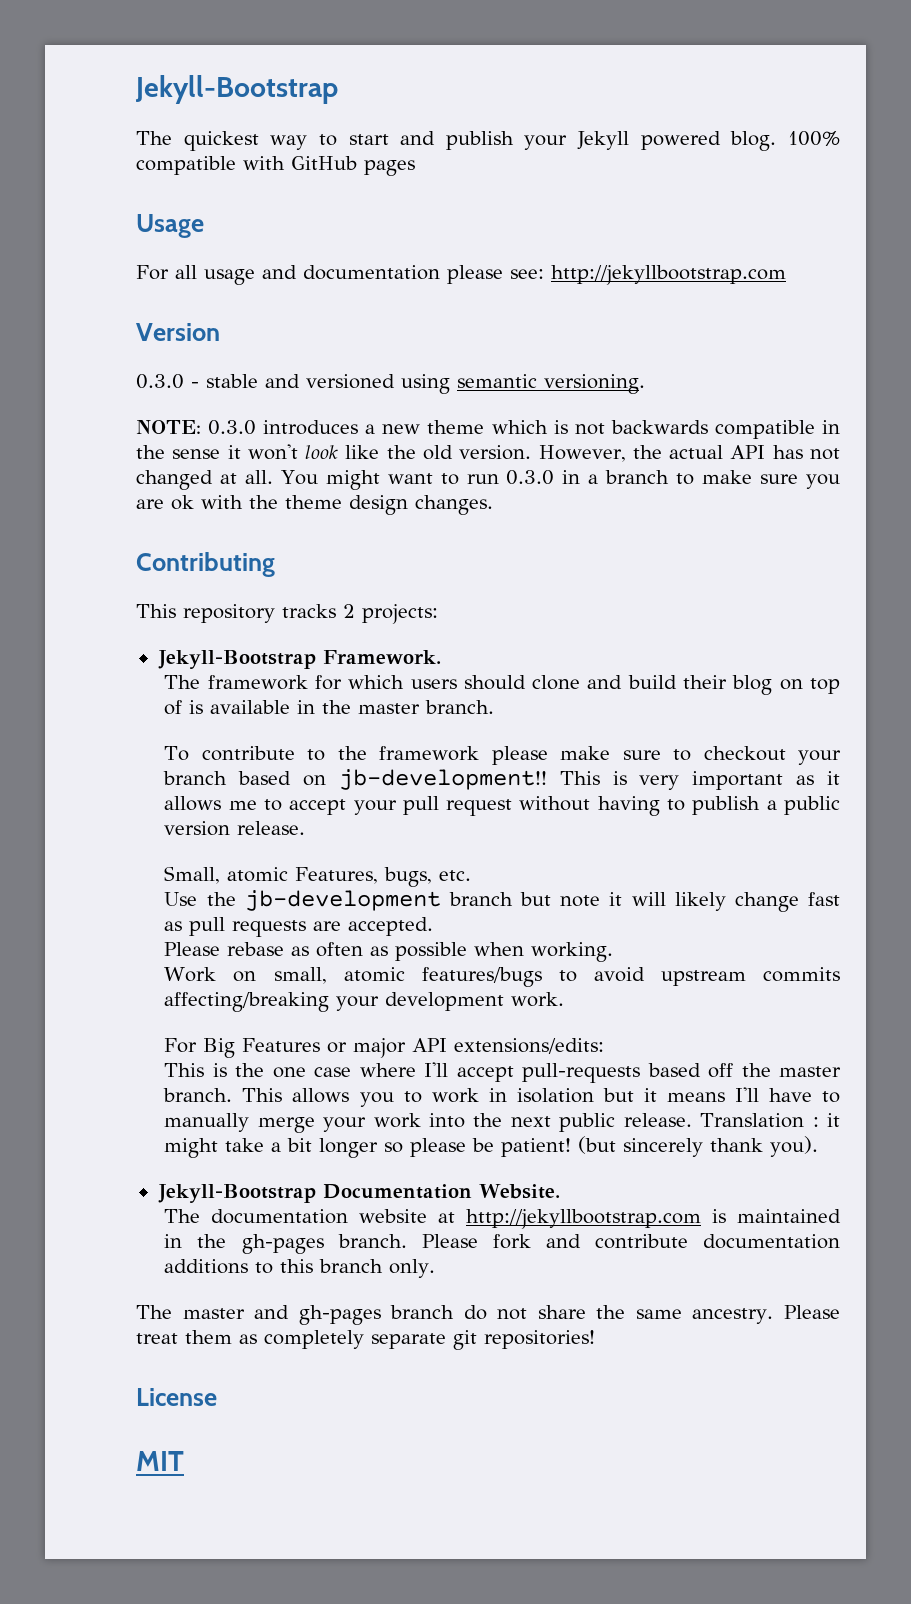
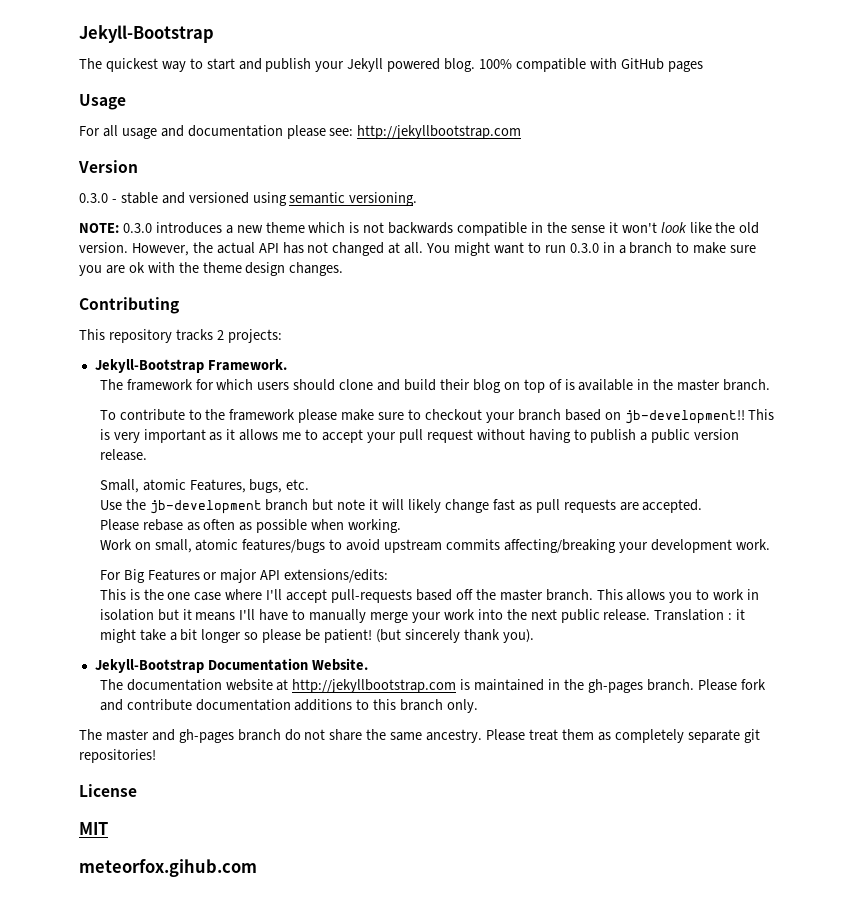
(184, 1461) none -> [79,859,257,877] // meteorfox.gihub.com

